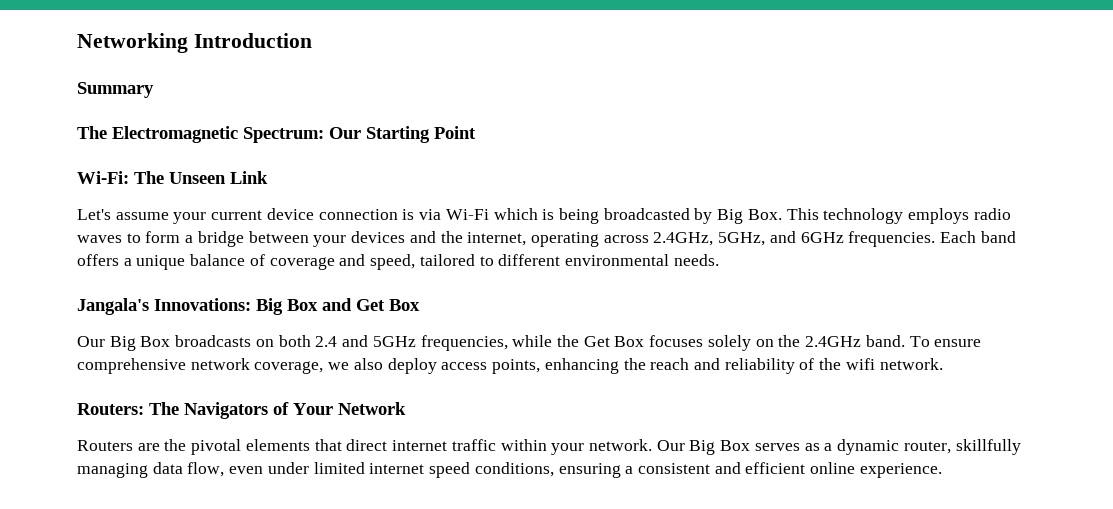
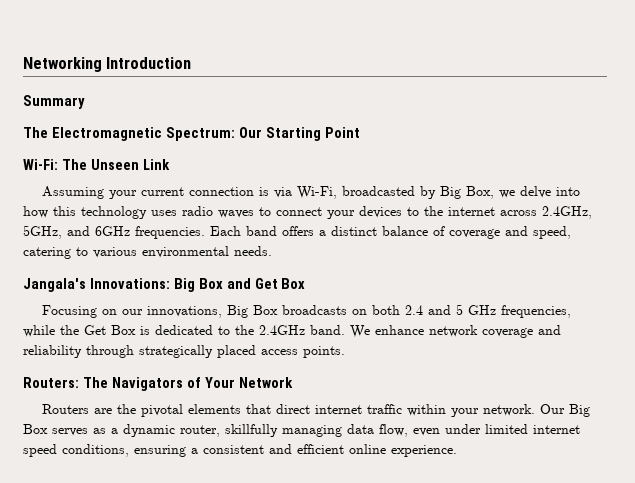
[77,209,169,220] Let's assume -> [41,186,104,199] Assuming
[266,208,314,220] device -> (184, 191) none
[445,208,1011,224] [77,231,599,247] Wi-Fi which is being broadcasted by Big Box. This technology employs radio waves to form a bridge between your devices and the internet, operating -> [296,186,580,199] [23,206,495,219] Wi-Fi, broadcasted by Big Box, we delve into how this technology uses radio waves to connect your devices to the internet
[136,255,186,270] unique -> [331,226,377,236] distinct
[419,254,561,266] tailored to different -> [23,247,137,259] catering to various
[77,336,105,347] Our -> [41,305,222,318] Focusing on our innovations,
[372,336,416,347] 5GHz -> [455,304,496,315] 5 GHz
[649,335,982,351] [77,358,943,374] focuses solely on the 2.4GHz band. To ensure comprehensive network coverage, we also deploy access points, enhancing the reach and reliability of the wifi network. -> [140,325,561,338] [23,345,345,358] is dedicated to the 2.4GHz band. We enhance network coverage and reliability through strategically placed access points.

